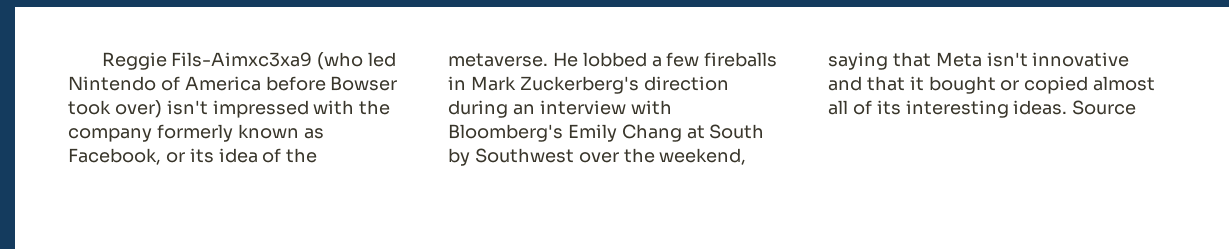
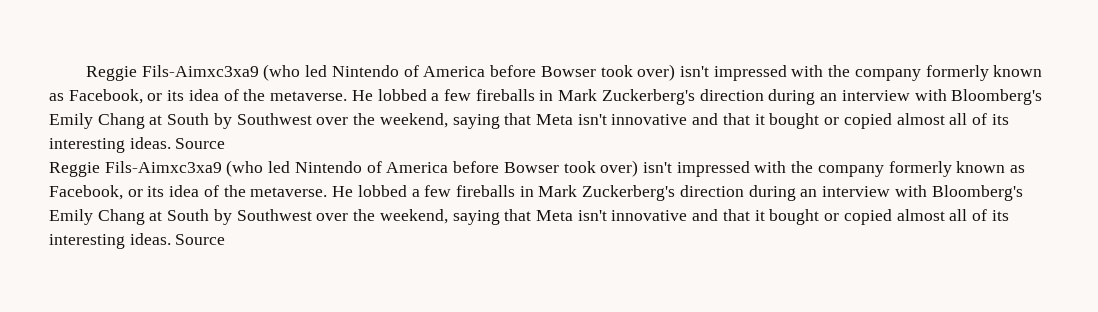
(1137, 107) none -> [49,160,1026,177] [49,185,1023,201] [49,209,1009,225] [49,233,226,249] // Reggie Fils-Aimxc3xa9 (who led Nintendo of America before Bowser took over) isn't impressed with the company formerly known as Facebook, or its idea of the metaverse. He lobbed a few fireballs in Mark Zuckerberg's direction during an interview with Bloomberg's Emily Chang at South by Southwest over the weekend, saying that Meta isn't innovative and that it bought or copied almost all of its interesting ideas. Source

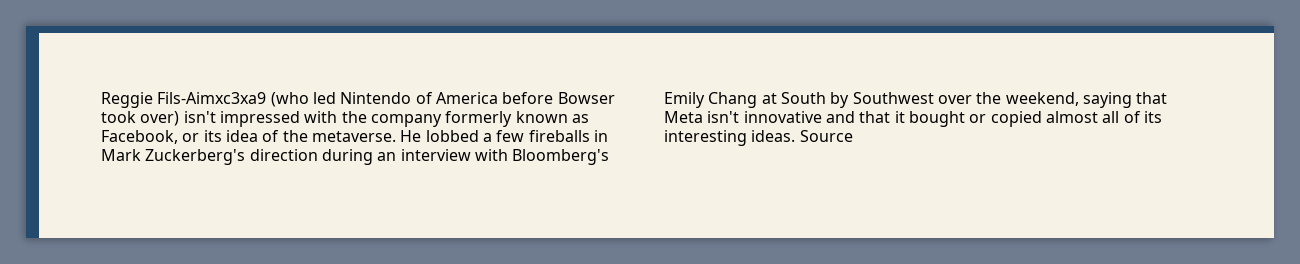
[49,160,1026,177] [49,185,1023,201] [49,209,1009,225] [49,233,226,249] // Reggie Fils-Aimxc3xa9 (who led Nintendo of America before Bowser took over) isn't impressed with the company formerly known as Facebook, or its idea of the metaverse. He lobbed a few fireballs in Mark Zuckerberg's direction during an interview with Bloomberg's Emily Chang at South by Southwest over the weekend, saying that Meta isn't innovative and that it bought or copied almost all of its interesting ideas. Source -> (853, 136) none

